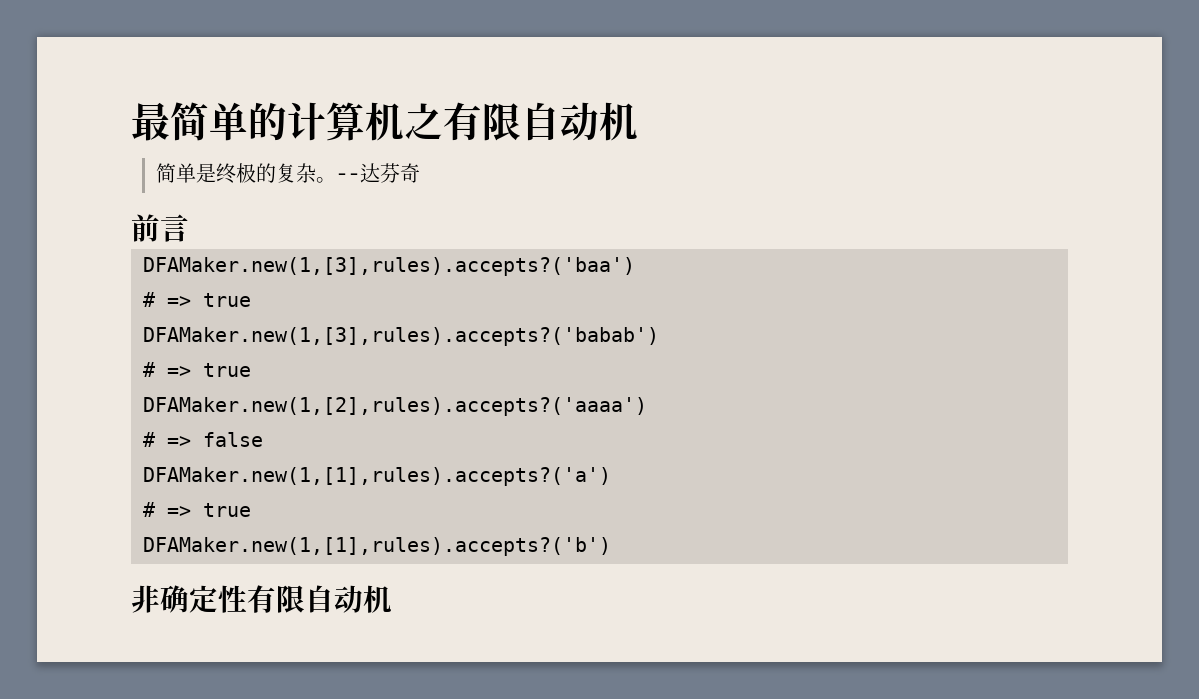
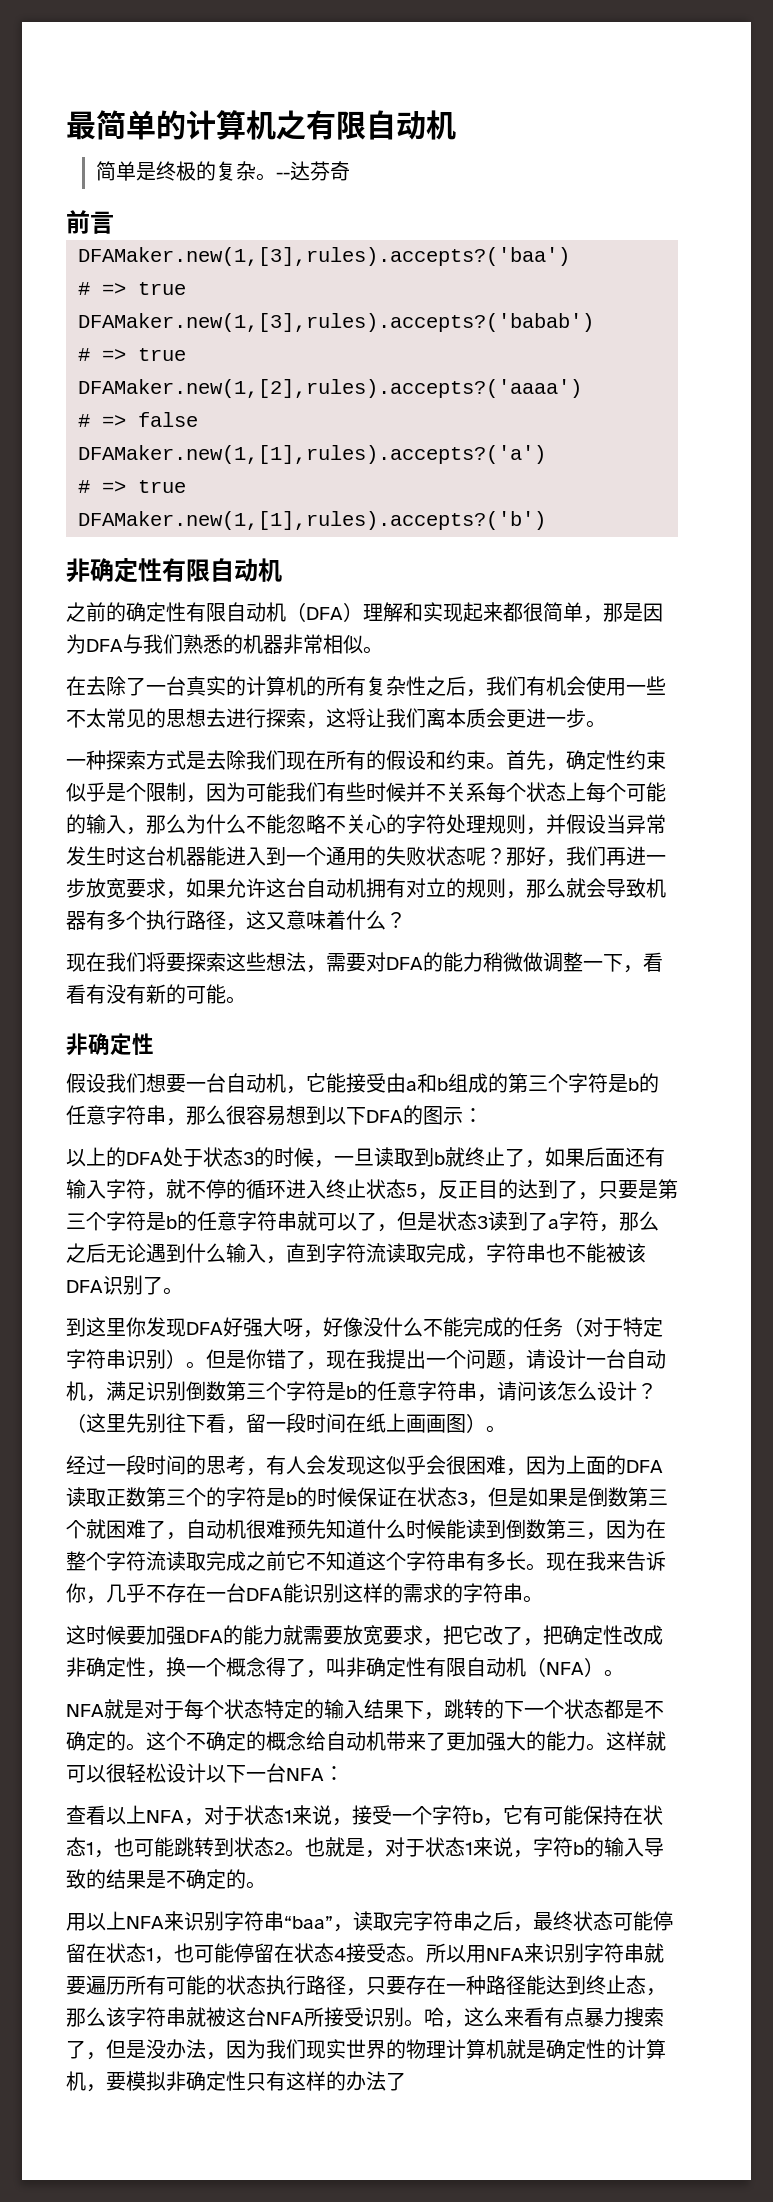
(392, 599) none -> [66,602,663,623] [66,634,383,654] [66,676,666,697] [66,708,606,729] [66,750,666,771] [66,782,666,803] [66,814,666,835] [66,846,666,867] [66,878,666,899] [66,910,406,931] [66,952,663,973] [66,984,246,1004] [66,1033,154,1056] [66,1073,659,1094] [66,1105,483,1126] [66,1147,665,1168] [66,1179,678,1200] [66,1211,659,1232] [66,1243,646,1264] [66,1275,183,1295] [66,1317,663,1338] [66,1349,666,1370] [66,1381,657,1402] [66,1413,506,1434] [66,1455,663,1476] [66,1487,668,1508] [66,1519,666,1540] [66,1551,666,1571] [66,1583,543,1604] [66,1625,663,1646] [66,1657,624,1678] [66,1699,664,1720] [66,1731,666,1751] [66,1763,344,1783] [66,1805,663,1826] [66,1837,664,1858] [66,1869,266,1889] [66,1911,673,1932] [66,1943,664,1964] [66,1975,666,1996] [66,2007,664,2028] [66,2039,666,2060] [66,2071,406,2092] // 之前的确定性有限自动机（DFA）理解和实现起来都很简单，那是因为DFA与我们熟悉的机器非常相似。 // 在去除了一台真实的计算机的所有复杂性之后，我们有机会使用一些不太常见的思想去进行探索，这将让我们离本质会更进一步。 // 一种探索方式是去除我们现在所有的假设和约束。首先，确定性约束似乎是个限制，因为可能我们有些时候并不关系每个状态上每个可能的输入，那么为什么不能忽略不关心的字符处理规则，并假设当异常发生时这台机器能进入到一个通用的失败状态呢？那好，我们再进一步放宽要求，如果允许这台自动机拥有对立的规则，那么就会导致机器有多个执行路径，这又意味着什么？ // 现在我们将要探索这些想法，需要对DFA的能力稍微做调整一下，看看有没有新的可能。 // 非确定性 // 假设我们想要一台自动机，它能接受由a和b组成的第三个字符是b的任意字符串，那么很容易想到以下DFA的图示： // 以上的DFA处于状态3的时候，一旦读取到b就终止了，如果后面还有输入字符，就不停的循环进入终止状态5，反正目的达到了，只要是第三个字符是b的任意字符串就可以了，但是状态3读到了a字符，那么之后无论遇到什么输入，直到字符流读取完成，字符串也不能被该DFA识别了。 // 到这里你发现DFA好强大呀，好像没什么不能完成的任务（对于特定字符串识别）。但是你错了，现在我提出一个问题，请设计一台自动机，满足识别倒数第三个字符是b的任意字符串，请问该怎么设计？（这里先别往下看，留一段时间在纸上画画图）。 // 经过一段时间的思考，有人会发现这似乎会很困难，因为上面的DFA读取正数第三个的字符是b的时候保证在状态3，但是如果是倒数第三个就困难了，自动机很难预先知道什么时候能读到倒数第三，因为在整个字符流读取完成之前它不知道这个字符串有多长。现在我来告诉你，几乎不存在一台DFA能识别这样的需求的字符串。 // 这时候要加强DFA的能力就需要放宽要求，把它改了，把确定性改成非确定性，换一个概念得了，叫非确定性有限自动机（NFA）。 // NFA就是对于每个状态特定的输入结果下，跳转的下一个状态都是不确定的。这个不确定的概念给自动机带来了更加强大的能力。这样就可以很轻松设计以下一台NFA： // 查看以上NFA，对于状态1来说，接受一个字符b，它有可能保持在状态1，也可能跳转到状态2。也就是，对于状态1来说，字符b的输入导致的结果是不确定的。 // 用以上NFA来识别字符串“baa”，读取完字符串之后，最终状态可能停留在状态1，也可能停留在状态4接受态。所以用NFA来识别字符串就要遍历所有可能的状态执行路径，只要存在一种路径能达到终止态，那么该字符串就被这台NFA所接受识别。哈，这么来看有点暴力搜索了，但是没办法，因为我们现实世界的物理计算机就是确定性的计算机，要模拟非确定性只有这样的办法了

